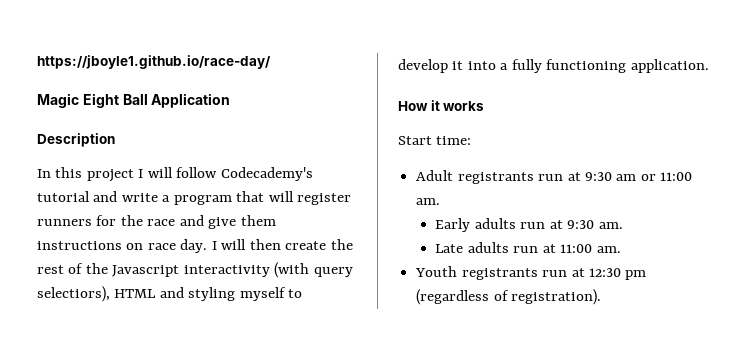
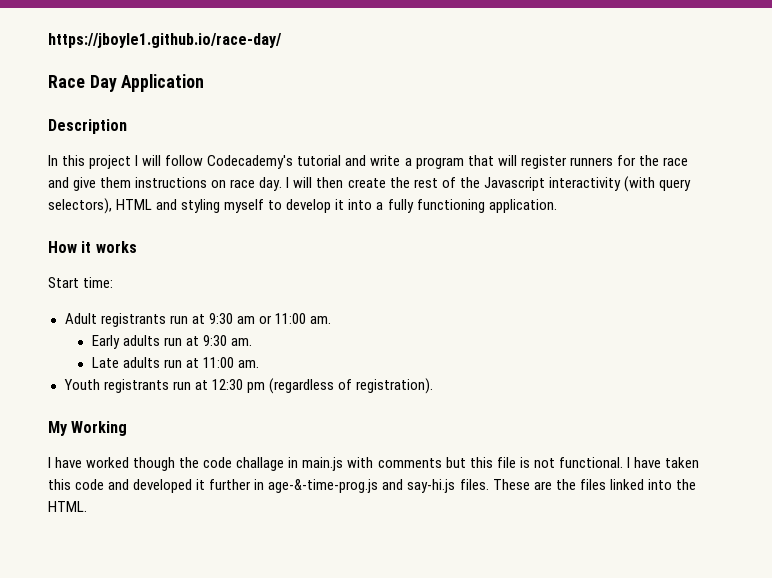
[37,93,148,108] Magic Eight Ball -> [48,75,117,92] Race Day
[37,286,110,302] selectiors), -> [48,198,112,214] selectors),
(602, 297) none -> [48,421,128,436] [48,457,699,471] [48,479,696,493] [48,501,87,512] // My Working // I have worked though the code challage in main.js with comments but this file is not functional. I have taken this code and developed it further in age-&-time-prog.js and say-hi.js files. These are the files linked into the HTML.

